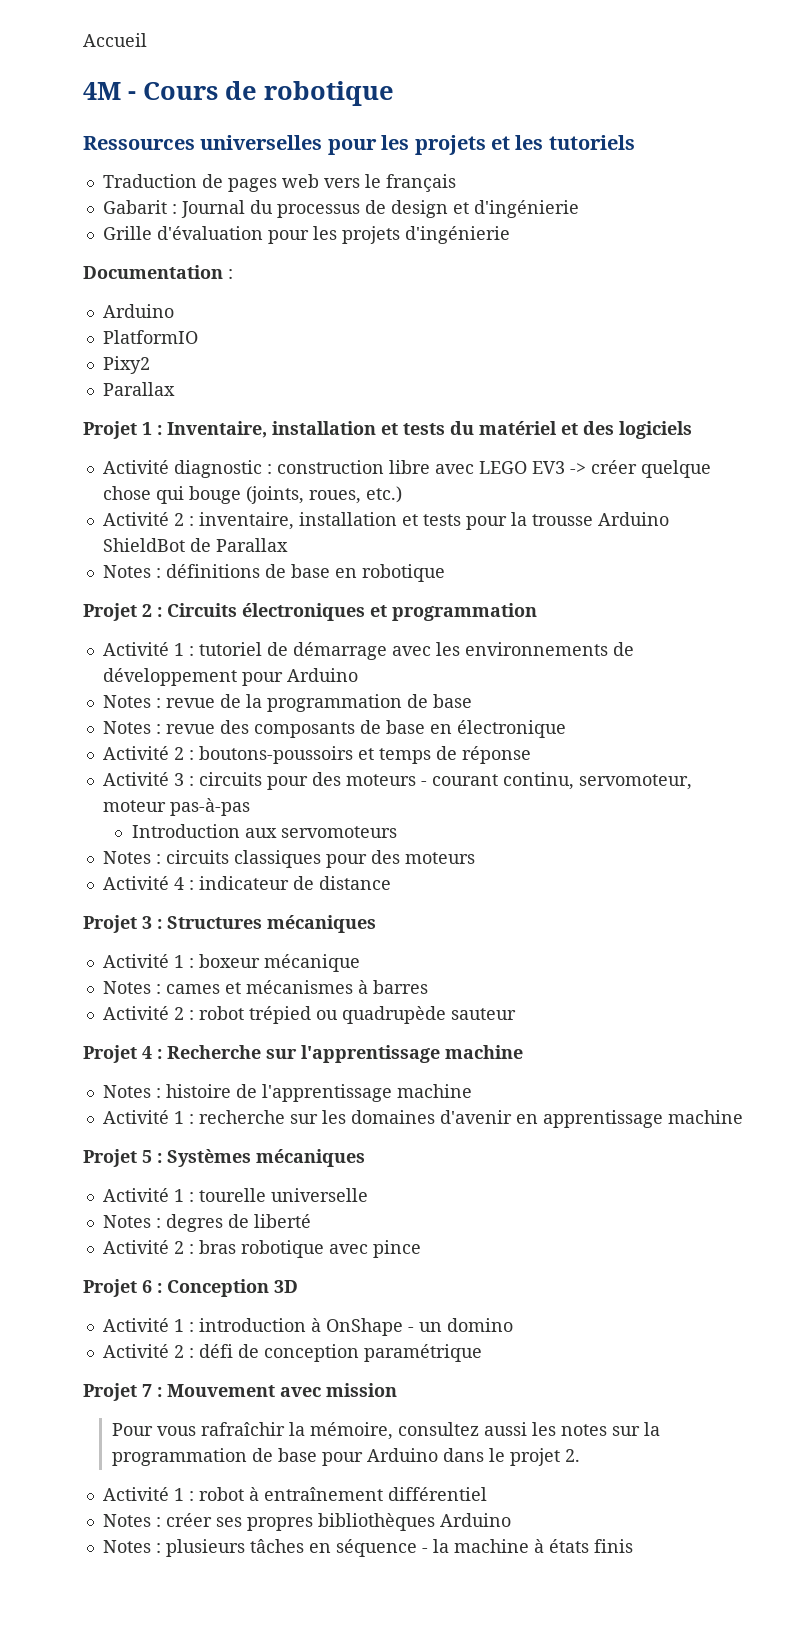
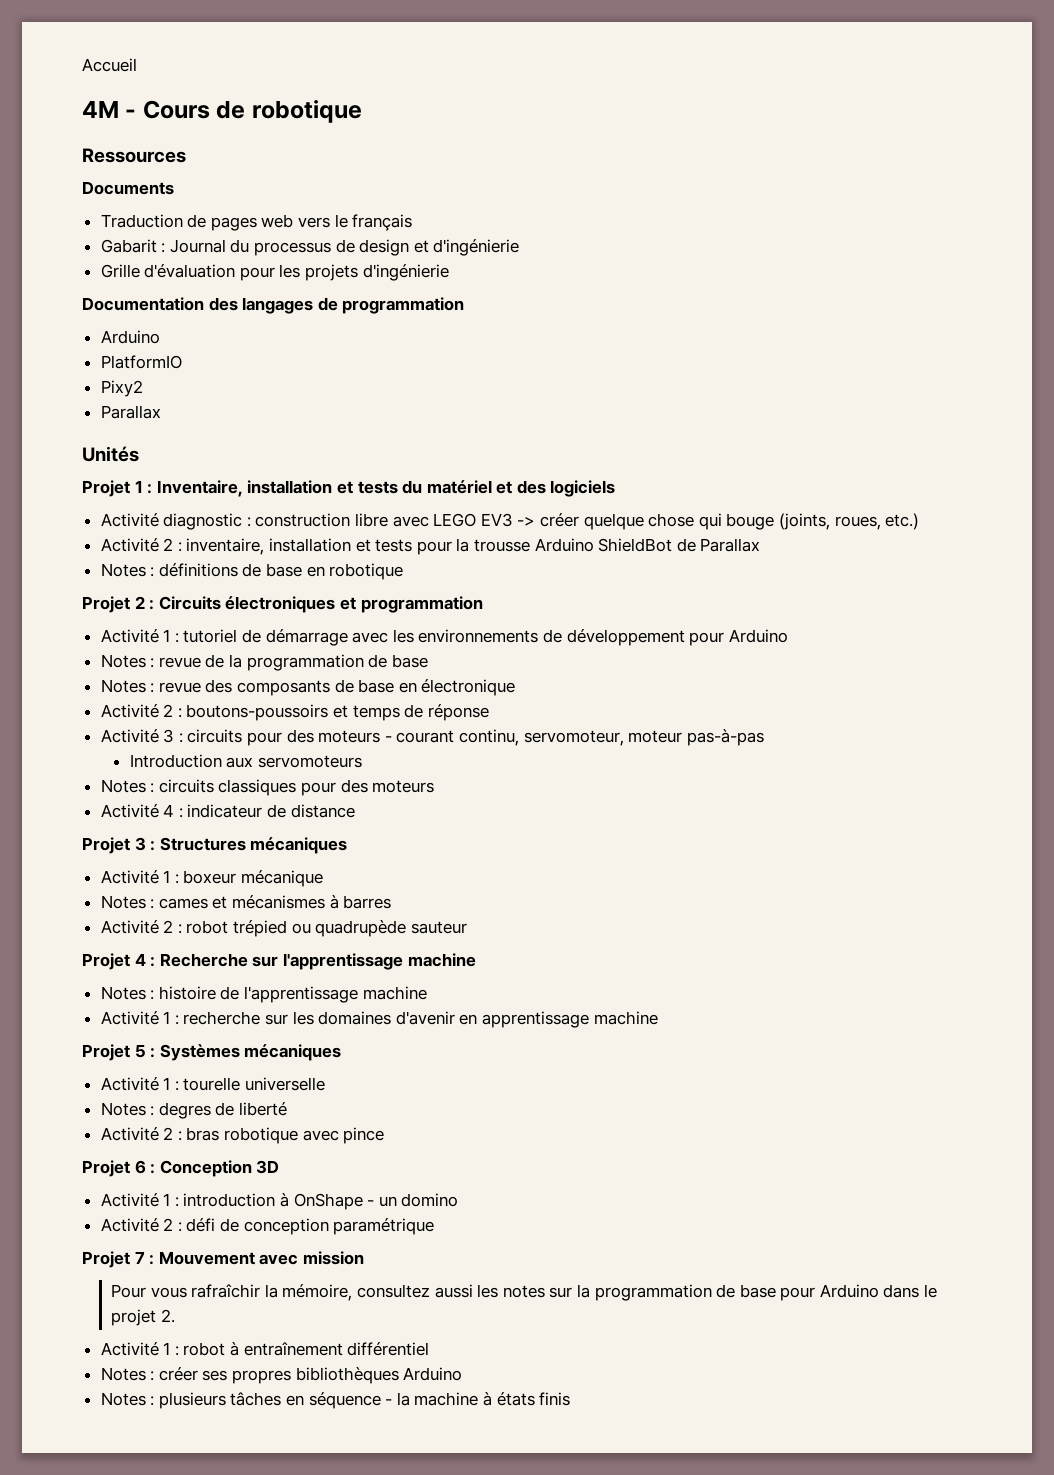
[200,135,635,155] universelles pour les projets et les tutoriels -> [82,181,174,195] // Documents
[228,269,233,279] : -> [208,297,465,314] des langages de programmation
(175, 389) none -> [82,446,139,462] // Unités

